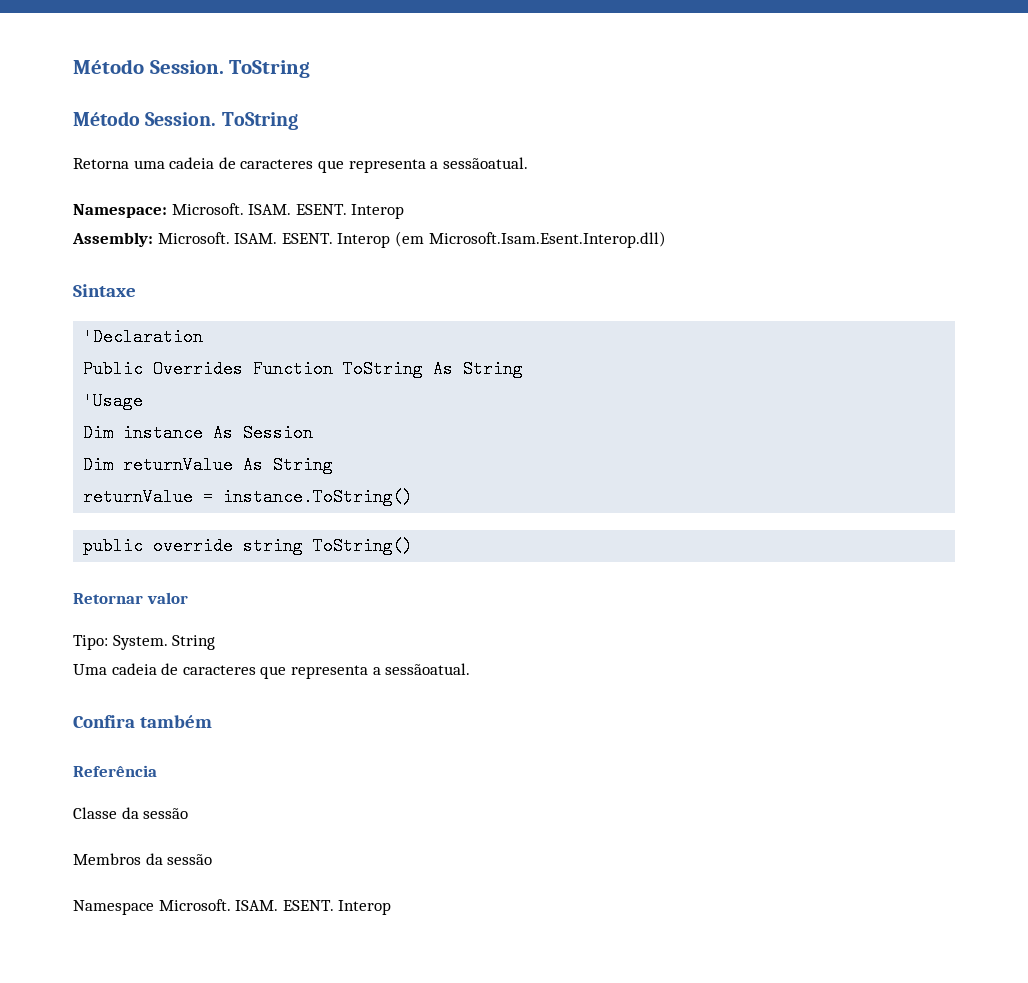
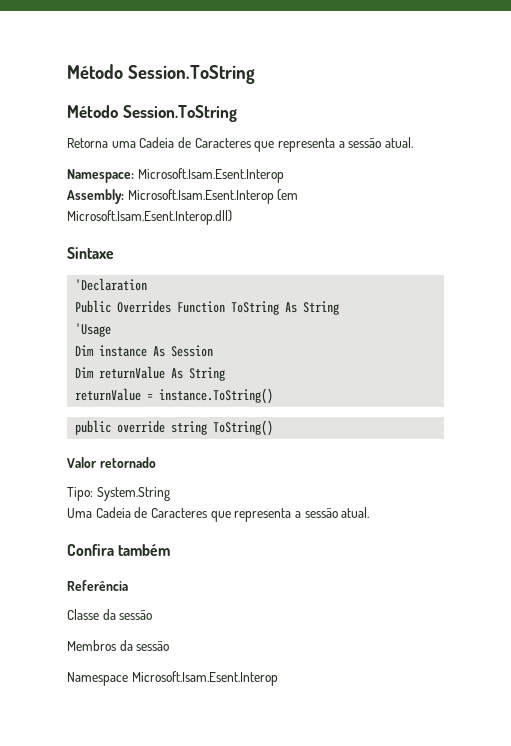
[73,59,311,78] [73,111,298,130] Método Session. ToString // Método Session. ToString -> [67,64,255,84] [67,105,237,122] Método Session.ToString // Método Session.ToString
[169,157,528,173] cadeia de caracteres que representa a sessãoatual. -> [139,137,413,152] Cadeia de Caracteres que representa a sessão atual.
[171,203,405,219] [72,232,391,248] Microsoft. ISAM. ESENT. Interop // Assembly: Microsoft. ISAM. ESENT. Interop -> [137,168,284,183] [67,189,274,204] Microsoft.Isam.Esent.Interop // Assembly: Microsoft.Isam.Esent.Interop
[73,592,188,604] Retornar valor -> [67,457,156,468] Valor retornado
[112,635,216,650] System. String -> [96,487,170,501] System.String
[111,663,471,679] cadeia de caracteres que representa a sessãoatual. -> [95,507,370,522] Cadeia de Caracteres que representa a sessão atual.
[158,899,392,915] Microsoft. ISAM. ESENT. Interop -> [131,671,278,686] Microsoft.Isam.Esent.Interop

